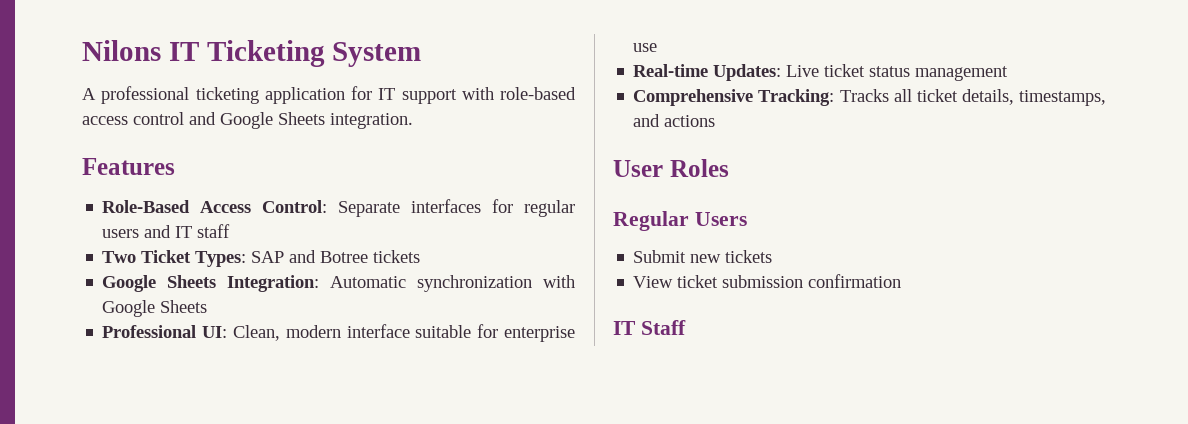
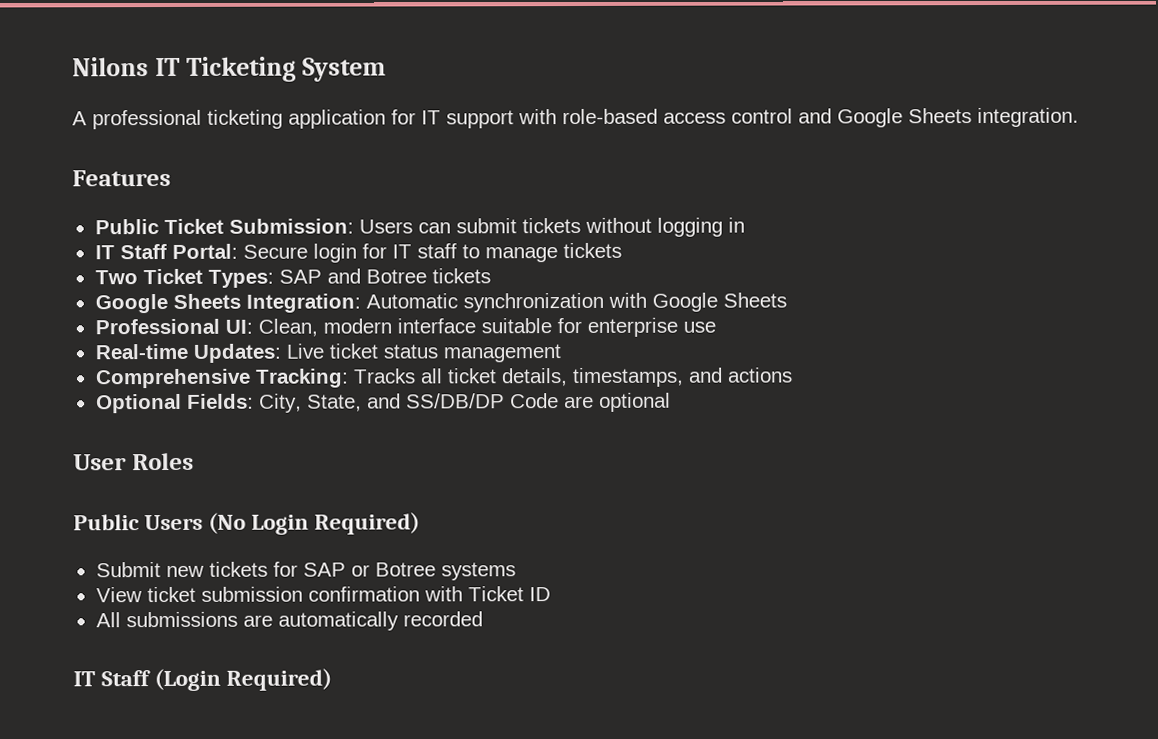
[102,199,575,217] [102,225,172,238] Role-Based Access Control: Separate interfaces for regular users and -> [94,217,745,237] [94,243,387,263] Public Ticket Submission: Users can submit tickets without logging in // IT Staff Portal: Secure login for
(231, 231) none -> [461,242,622,263] to manage tickets
(716, 121) none -> [95,392,671,414] // Optional Fields: City, State, and SS/DB/DP Code are optional
[613,211,747,231] Regular Users -> [73,512,421,535] Public Users (No Login Required)
(773, 256) none -> [272,561,516,581] for SAP or Botree systems
[613,320,686,335] // IT Staff -> [423,586,551,602] [95,611,483,631] [73,668,333,692] with Ticket ID // All submissions are automatically recorded // IT Staff (Login Required)

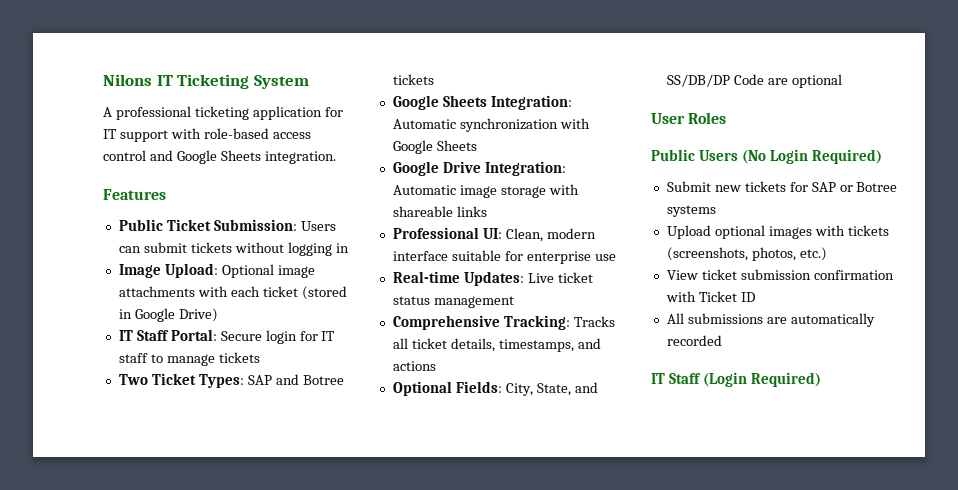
(745, 225) none -> [118,263,315,278] [118,286,347,300] [118,308,218,322] // Image Upload: Optional image attachments with each ticket (stored in Google Drive)
(787, 300) none -> [392,161,566,176] [392,184,579,198] [392,206,487,217] // Google Drive Integration: Automatic image storage with shareable links
(516, 571) none -> [666,225,889,239] [666,247,827,261] // Upload optional images with tickets (screenshots, photos, etc.)

